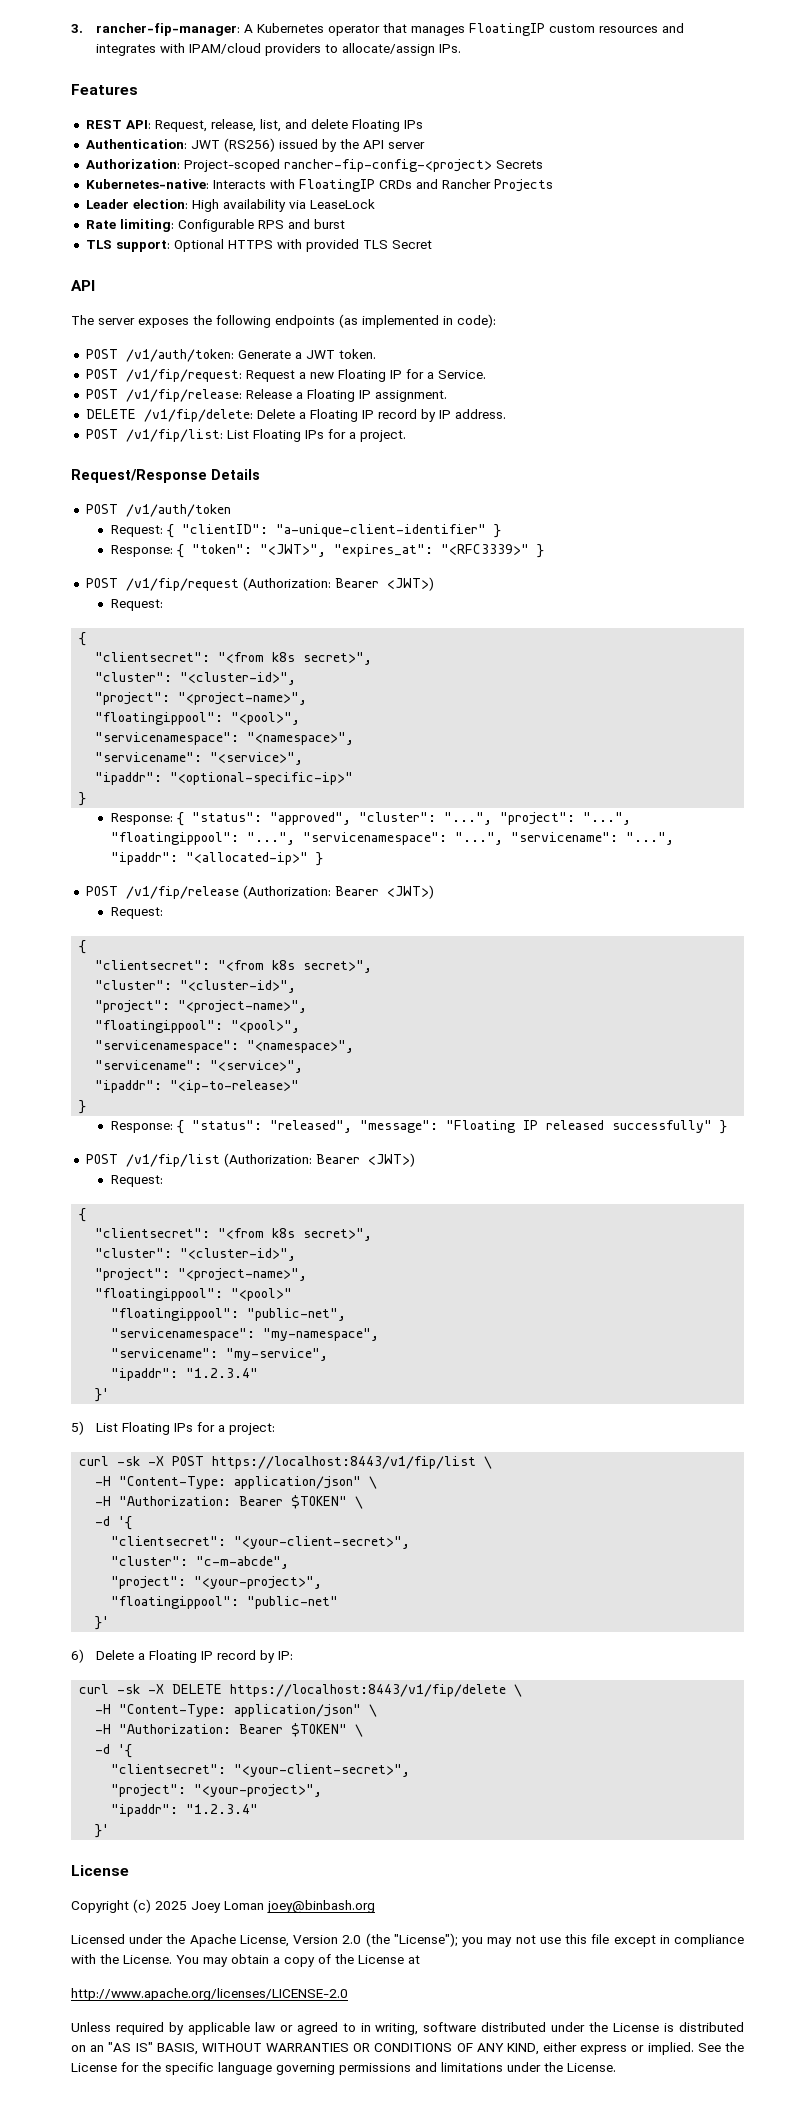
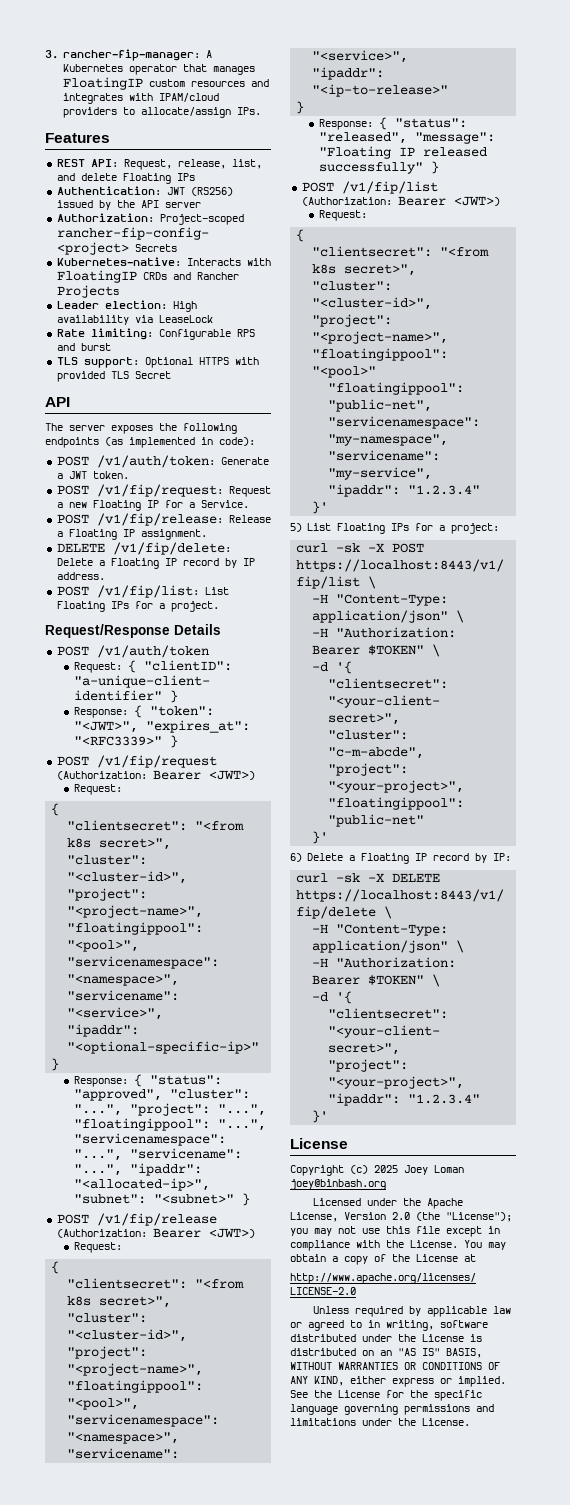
[185,852,308,865] "<allocated-ip>" -> [73,1178,210,1191] [73,1194,234,1204] "<allocated-ip>", "subnet": "<subnet>"

